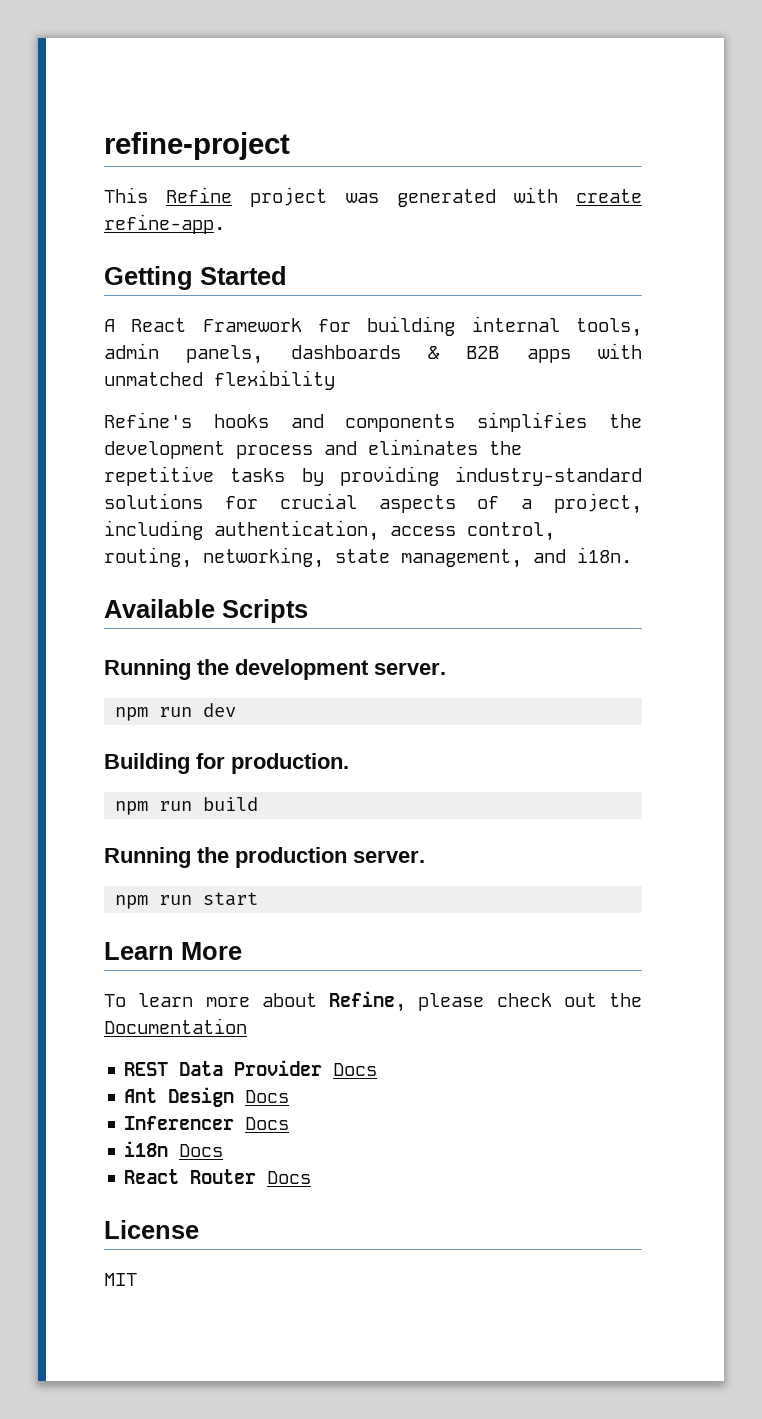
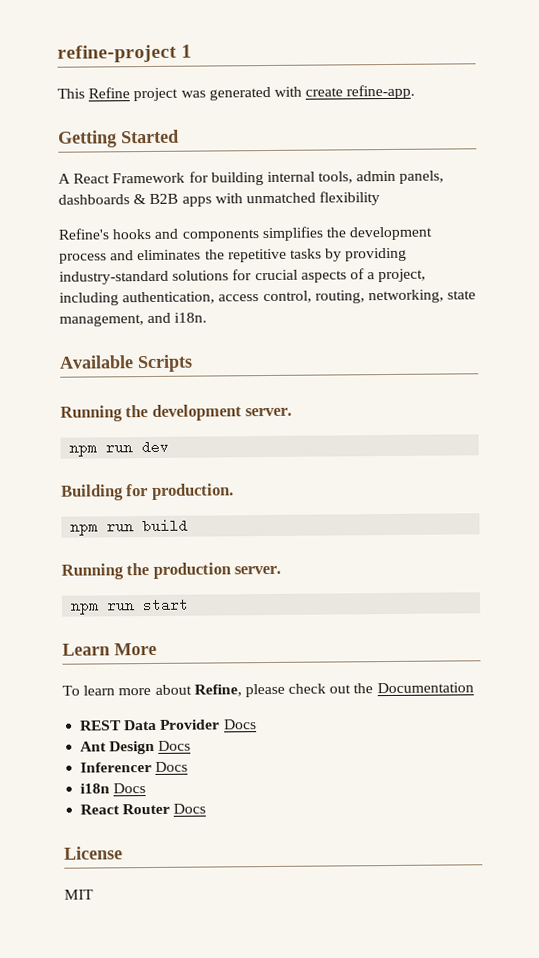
(290, 146) none -> [181,44,193,58] 1

